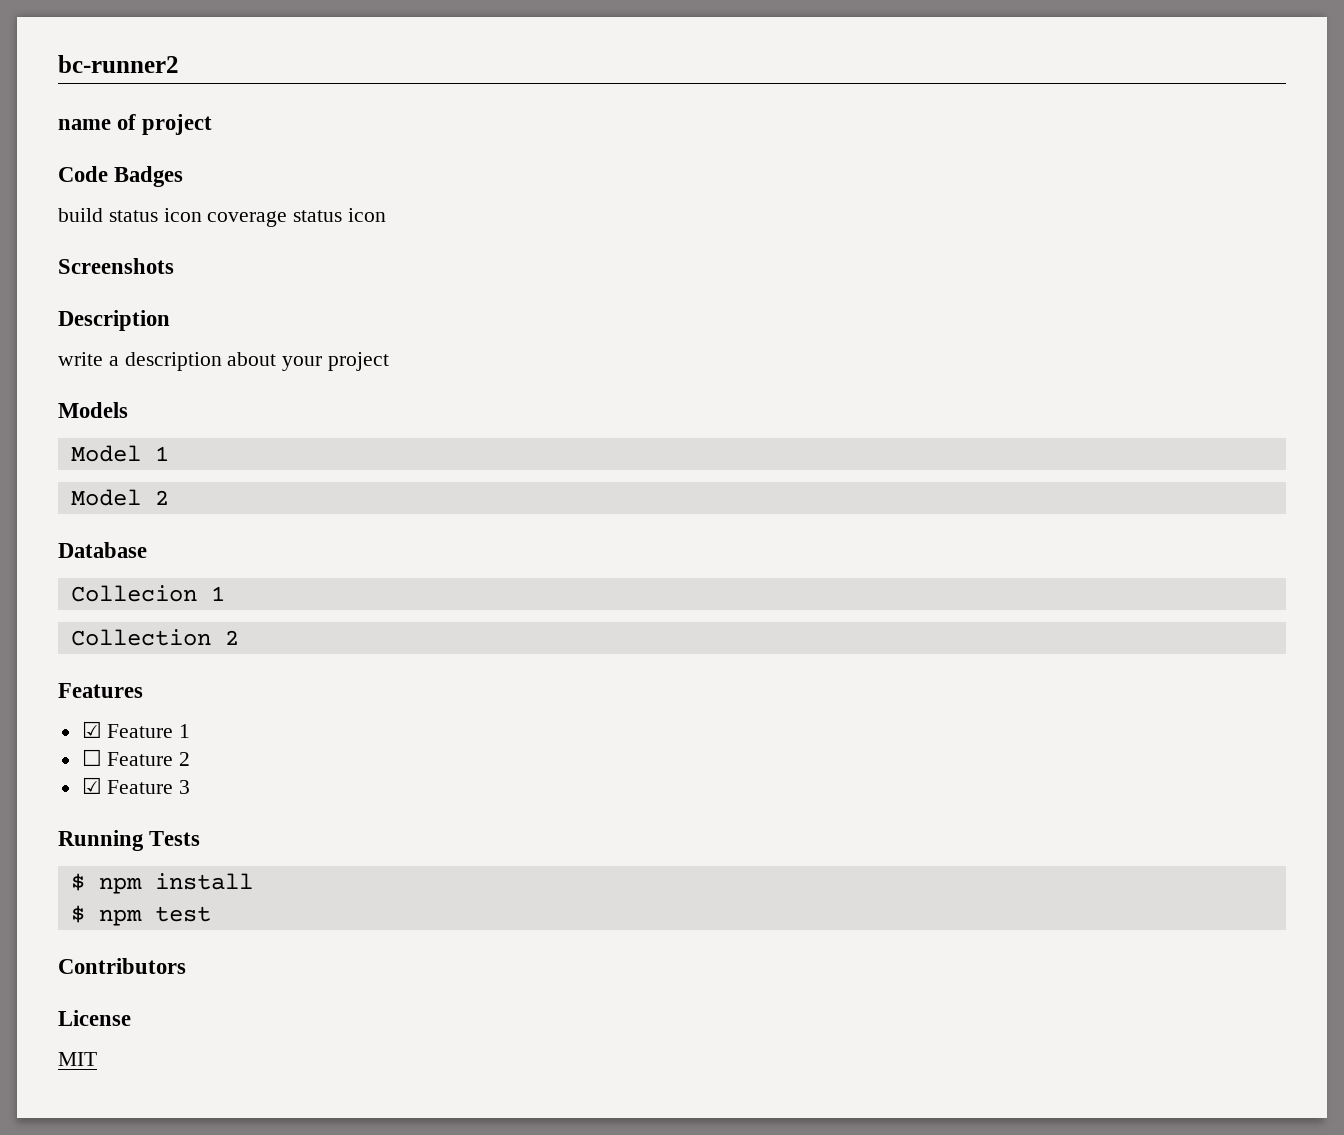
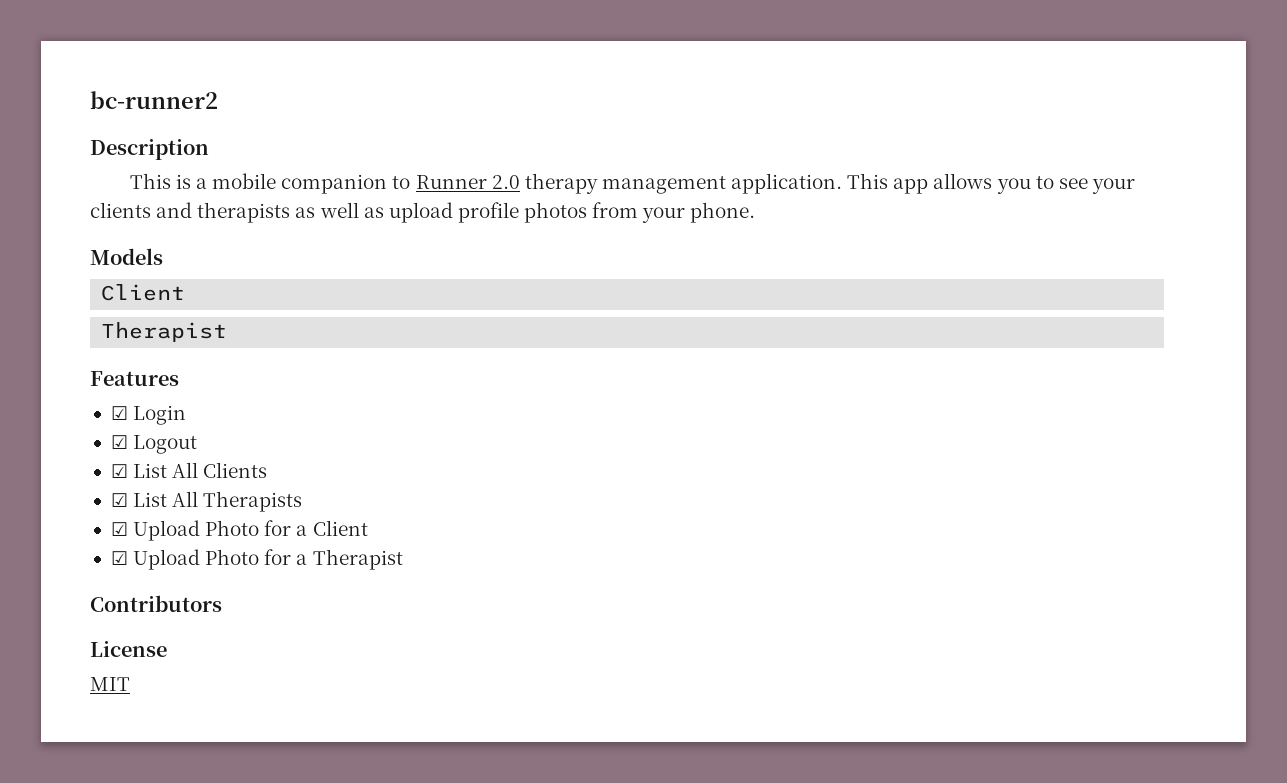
[58,114,213,135] [58,166,184,187] [58,208,387,227] [58,258,174,274] [58,310,170,331] [58,352,390,371] [58,402,128,418] [70,445,169,462] [70,489,169,506] [58,542,147,558] [70,585,225,602] [70,629,239,646] [58,683,143,698] [81,721,191,738] [81,749,191,766] [81,777,191,794] [58,830,201,851] [70,873,253,894] [70,905,211,926] name of project // Code Badges // build status icon coverage status icon // Screenshots // Description // write a description about your project // Models // Model 1 // Model 2 // Database // Collecion 1 // Collection 2 // Features // ☑ Feature 1 // ☐ Feature 2 // ☑ Feature 3 // Running Tests // $ npm install // $ npm test -> [90,139,209,160] [129,173,1135,194] [90,202,756,223] [90,248,163,265] [101,284,186,301] [101,322,228,342] [90,371,179,386] [110,405,187,425] [110,435,198,454] [110,462,268,478] [110,491,303,512] [110,520,368,541] [110,549,403,570] Description // This is a mobile companion to Runner 2.0 therapy management application. This app allows you to see your clients and therapists as well as upload profile photos from your phone. // Models // Client // Therapist // Features // ☑ Login // ☑ Logout // ☑ List All Clients // ☑ List All Therapists // ☑ Upload Photo for a Client // ☑ Upload Photo for a Therapist

